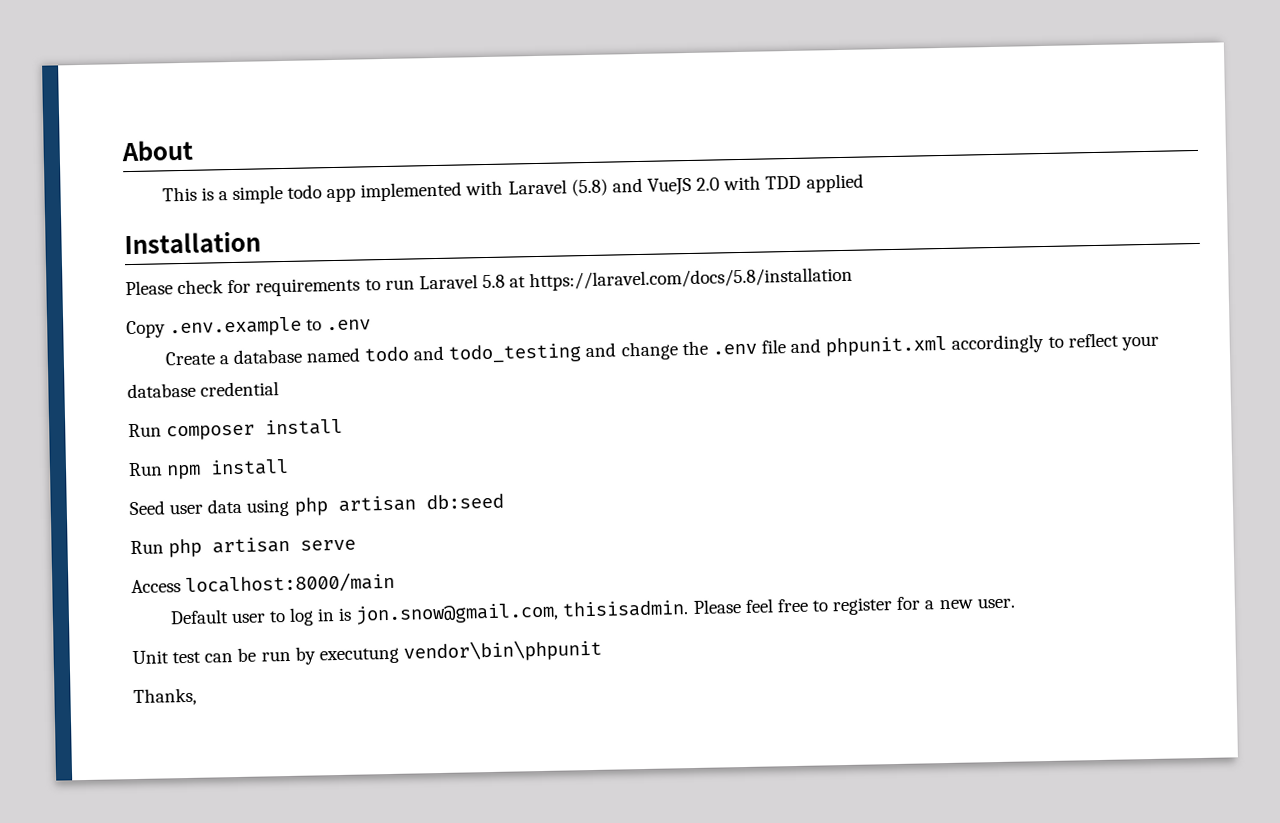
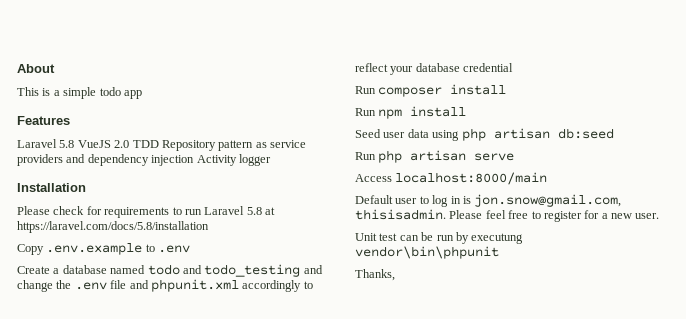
[360,173,864,202] implemented with Laravel (5.8) and VueJS 2.0 with TDD applied -> [17,116,70,125] [17,139,306,151] [17,154,271,166] // Features // Laravel 5.8 VueJS 2.0 TDD Repository pattern as service providers and dependency injection Activity logger

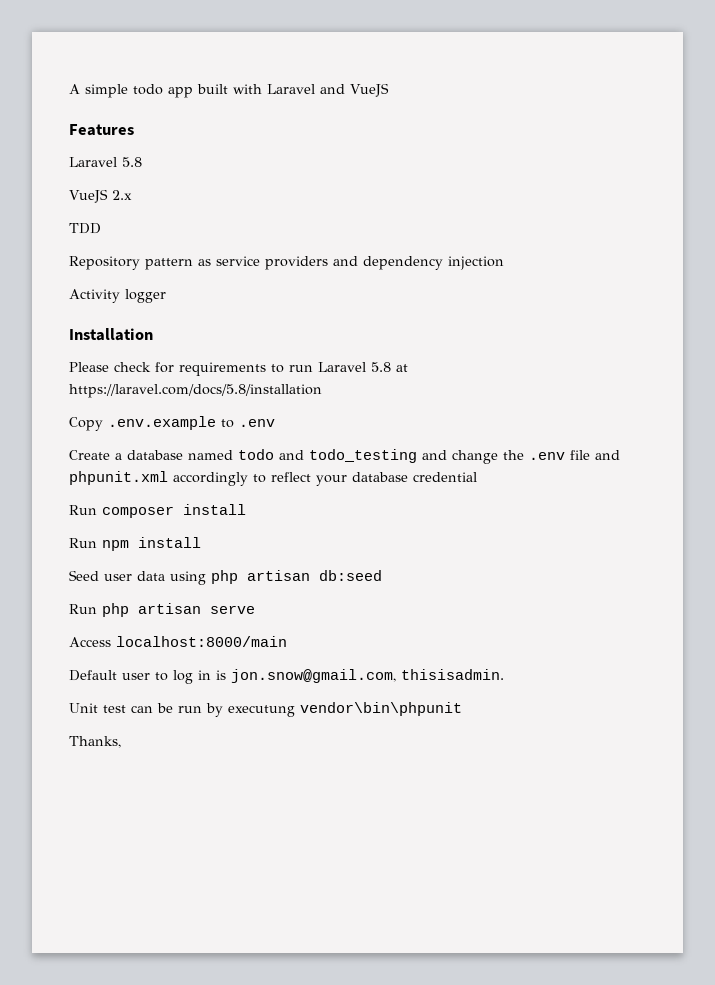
[17,64,55,73] [17,87,60,96] About // This is a -> [69,84,80,94] A
(142, 94) none -> [197,83,389,97] built with Laravel and VueJS
[77,140,130,148] VueJS 2.0 -> [69,189,132,203] // VueJS 2.x //
(159, 144) none -> (101, 228) //
(195, 160) none -> (504, 263) //
[449,210,660,222] Please feel free to register for a new user. -> (504, 674) none

